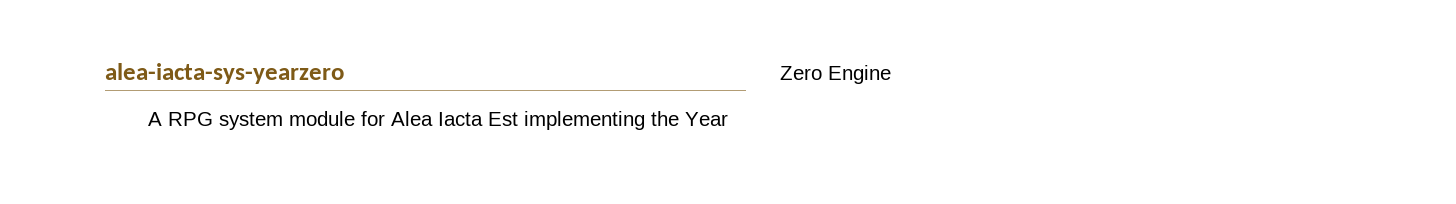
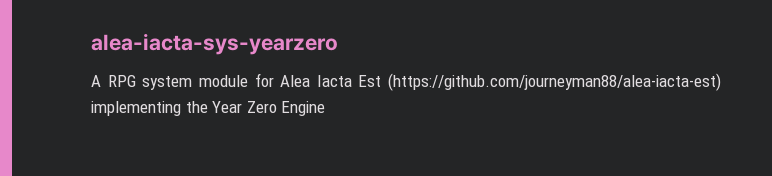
(518, 119) none -> [388,73,721,91] (https://github.com/journeyman88/alea-iacta-est)

